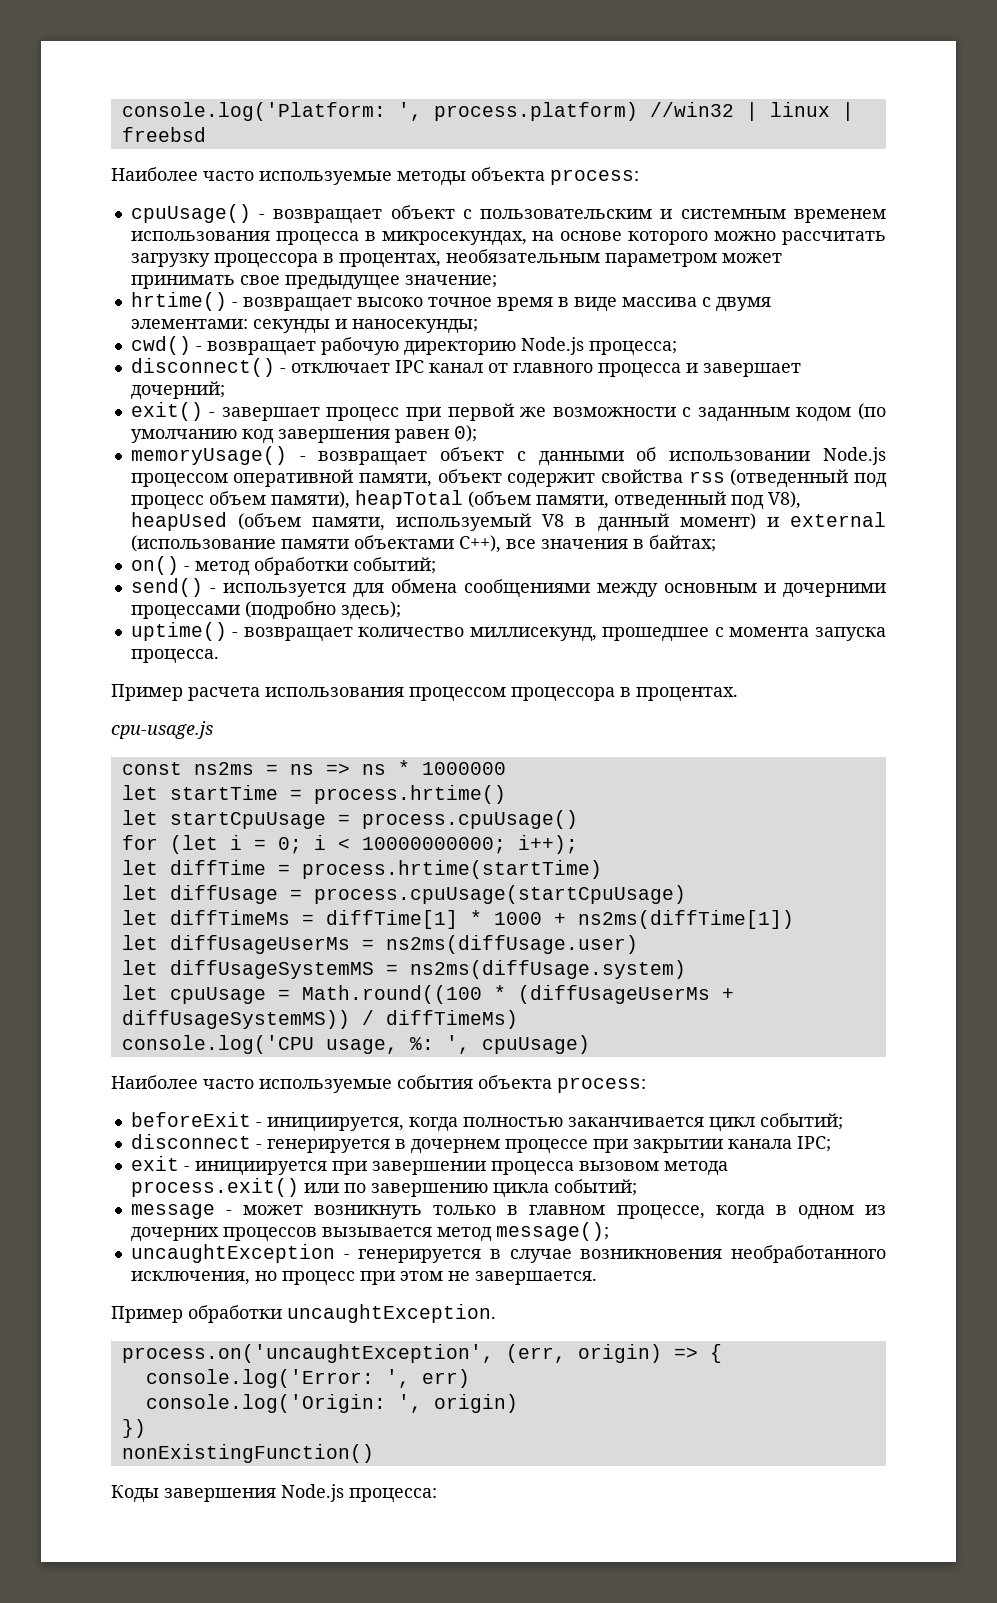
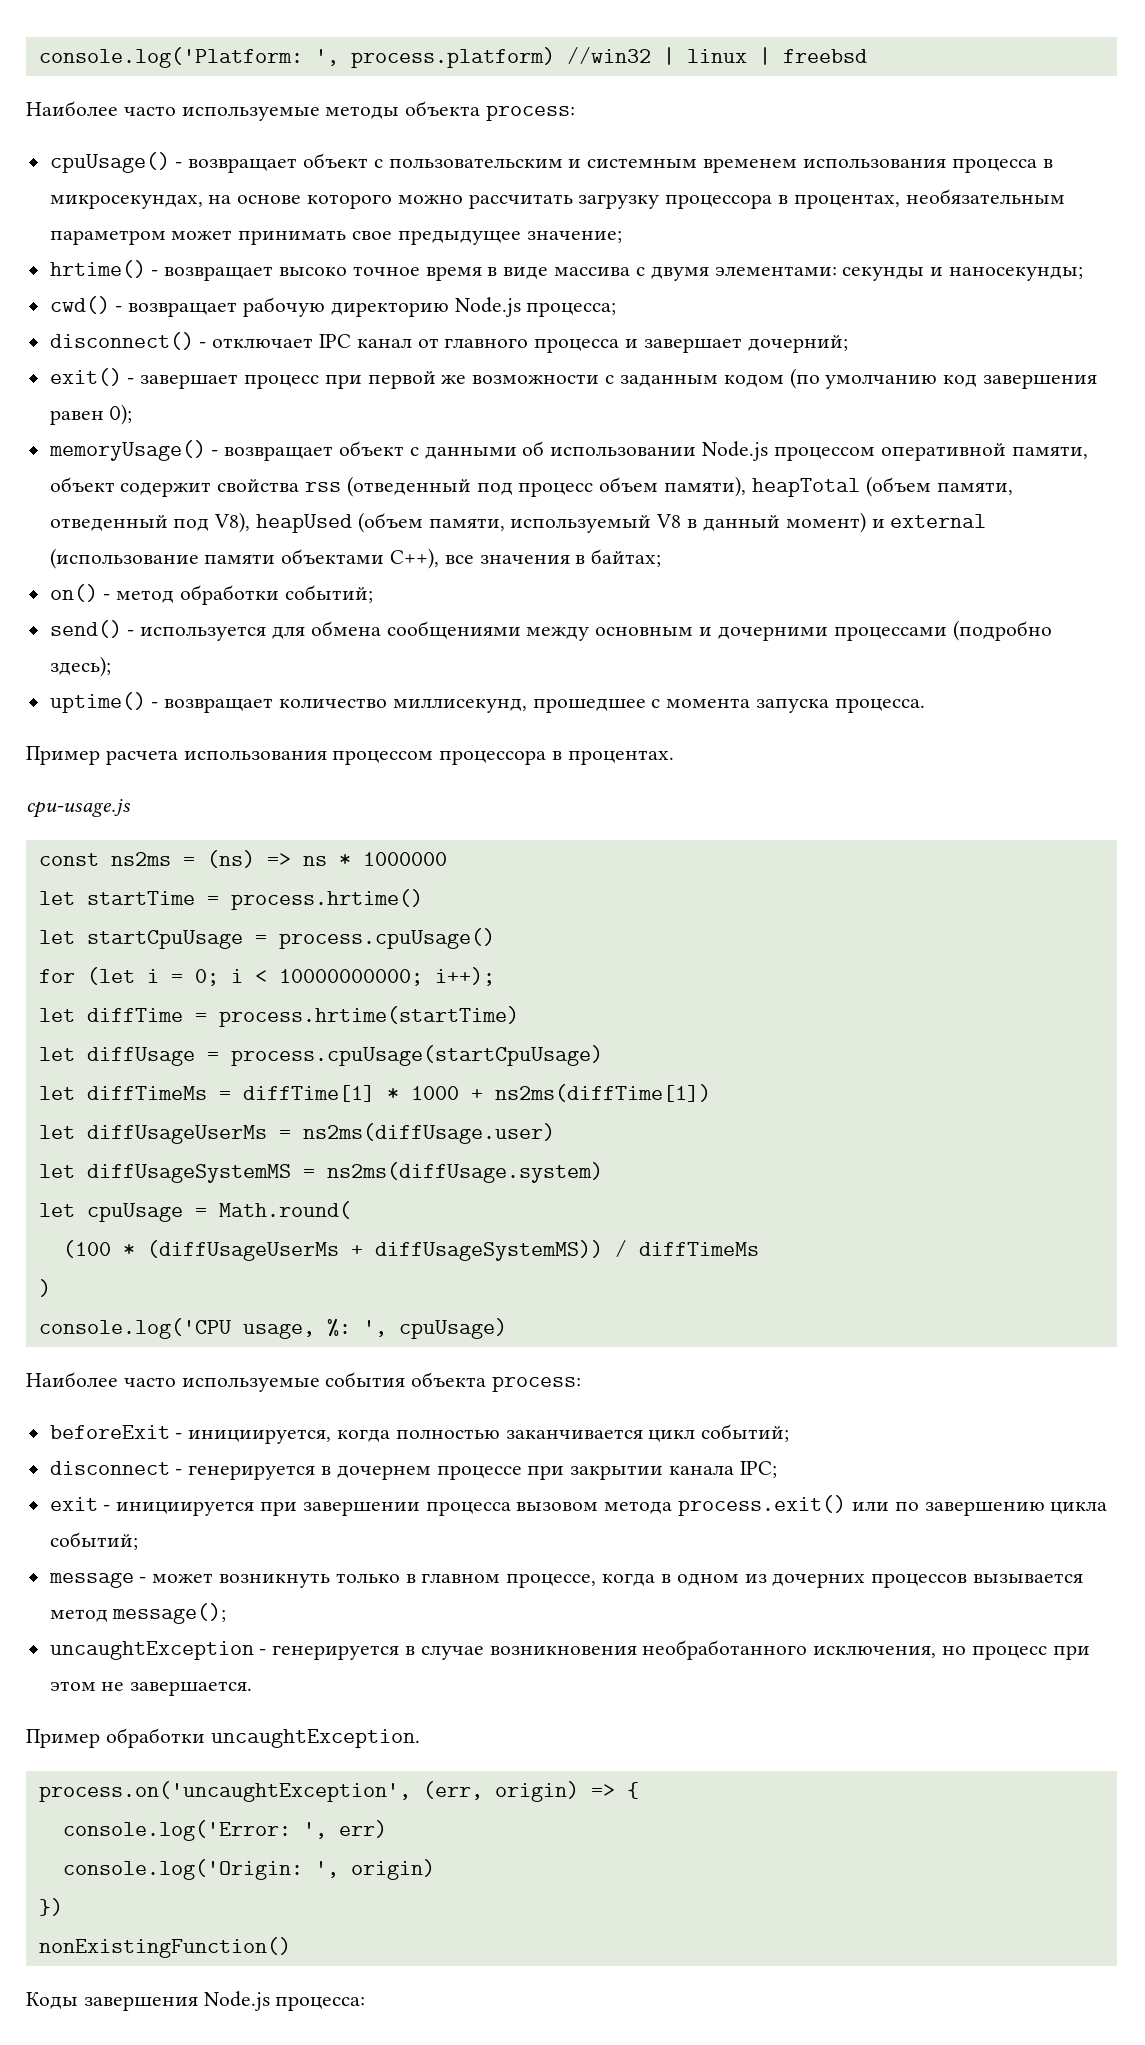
[289,764,314,775] ns -> [206,850,255,868] (ns)
[301,985,482,1004] Math.round((100 -> [218,1201,351,1219] [62,1240,111,1258] Math.round( // (100
[385,1010,518,1029] diffTimeMs) -> [638,1242,759,1256] [38,1279,51,1297] diffTimeMs // )

